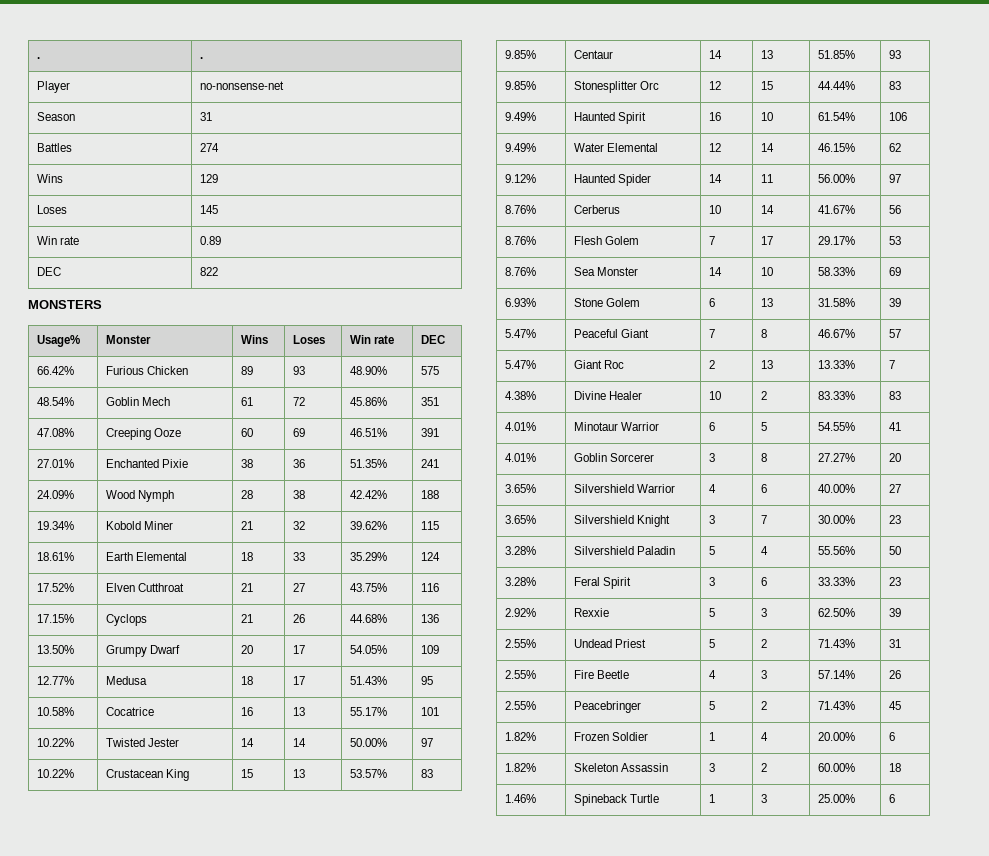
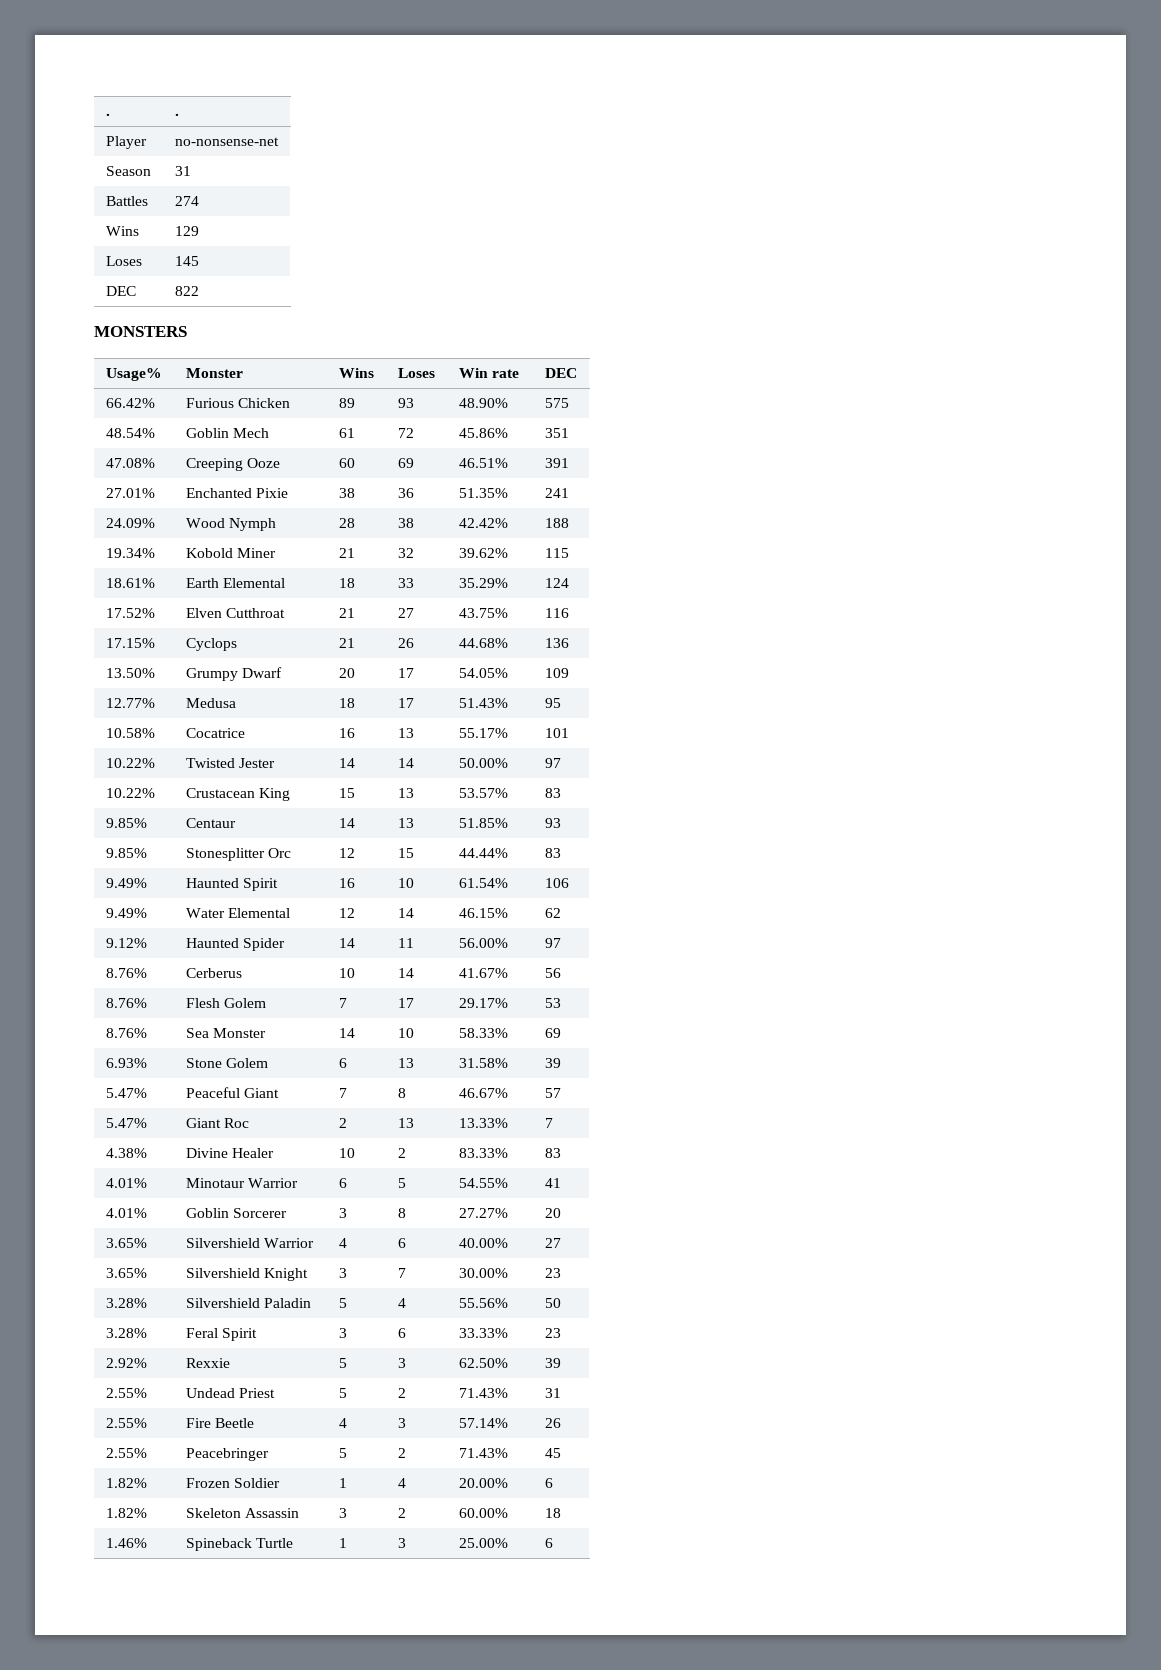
[37,236,80,245] [200,236,222,245] // Win rate | 0.89 -> (199, 261) none

